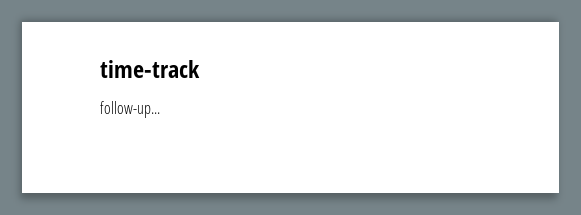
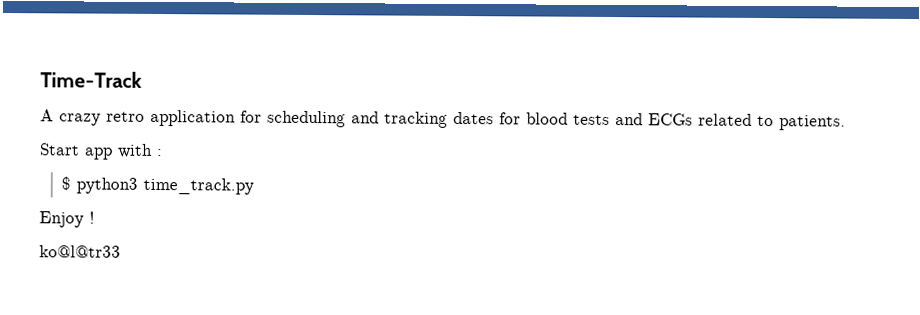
[100,60,200,78] [100,101,160,118] time-track // follow-up... -> [40,71,142,88] [40,109,846,131] [40,143,163,160] [61,176,255,195] [39,211,95,228] [39,245,121,258] Time-Track // A crazy retro application for scheduling and tracking dates for blood tests and ECGs related to patients. // Start app with : // $ python3 time_track.py // Enjoy ! // ko@l@tr33

